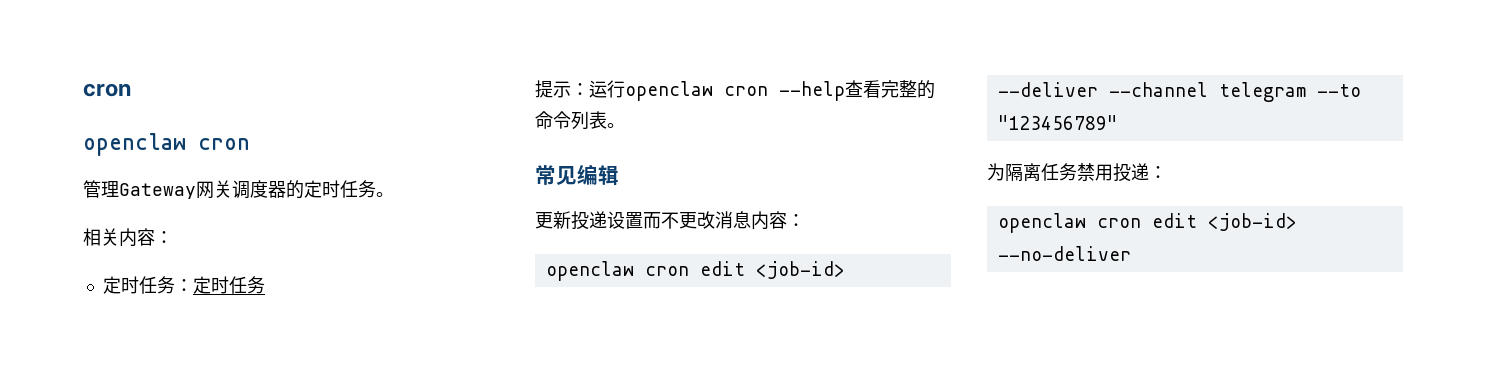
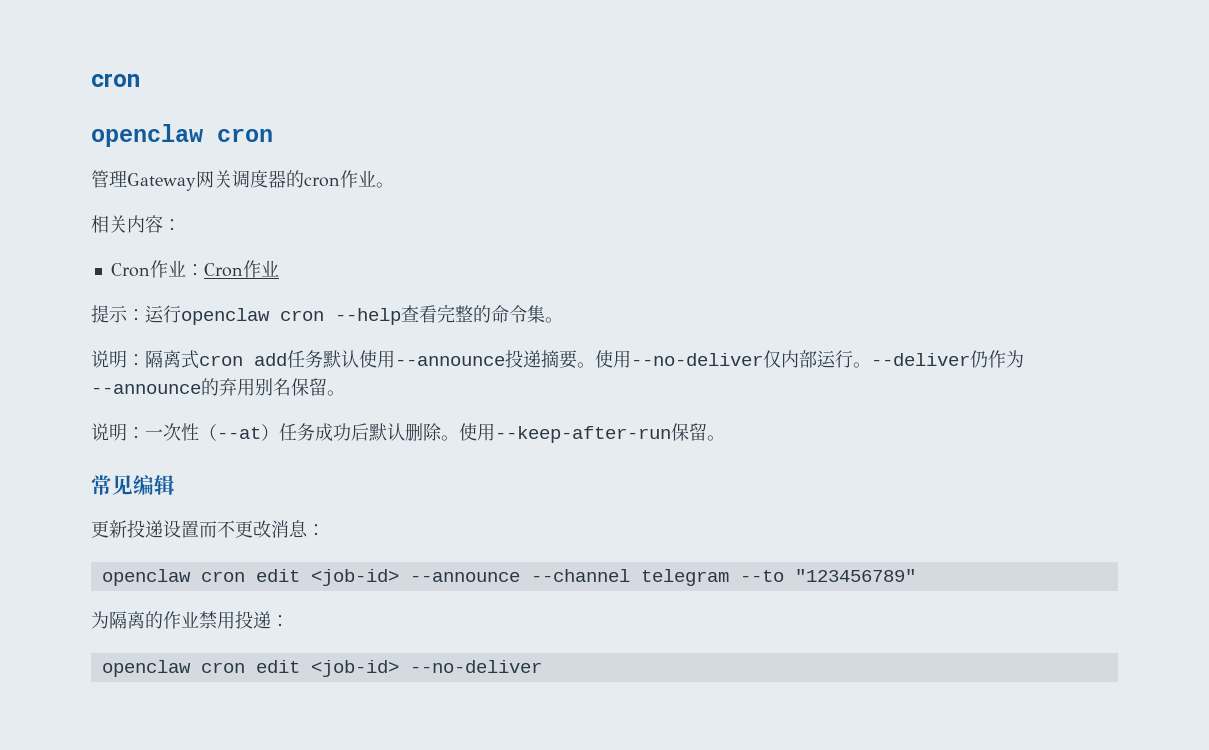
[304,180,376,198] 定时任务 -> [304,170,376,188] cron作业
[102,276,265,294] 定时任务：定时任务 -> [110,260,279,278] Cron作业：Cron作业
[571,111,607,130] 列表 -> [527,305,563,323] [91,350,1024,369] [91,378,345,396] [91,423,707,443] 集。 // 说明：隔离式cron add任务默认使用--announce投递摘要。使用--no-deliver仅内部运行。--deliver仍作为--announce的弃用别名保留。 // 说明：一次性（--at）任务成功后默认删除。使用--keep-after-run保留
[751,211,805,230] [545,261,845,281] [997,82,1098,97] 内容： // openclaw cron edit <job-id> --deliver -> [307,524,325,536] [101,569,520,586] ： // openclaw cron edit <job-id> --announce
[1041,163,1077,181] 任务 -> [145,611,199,629] 的作业

